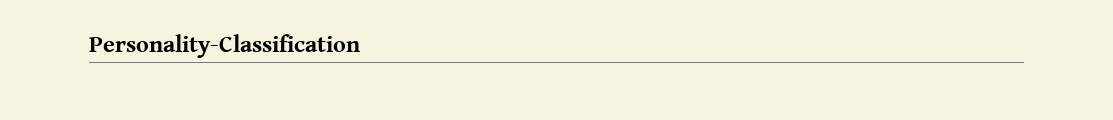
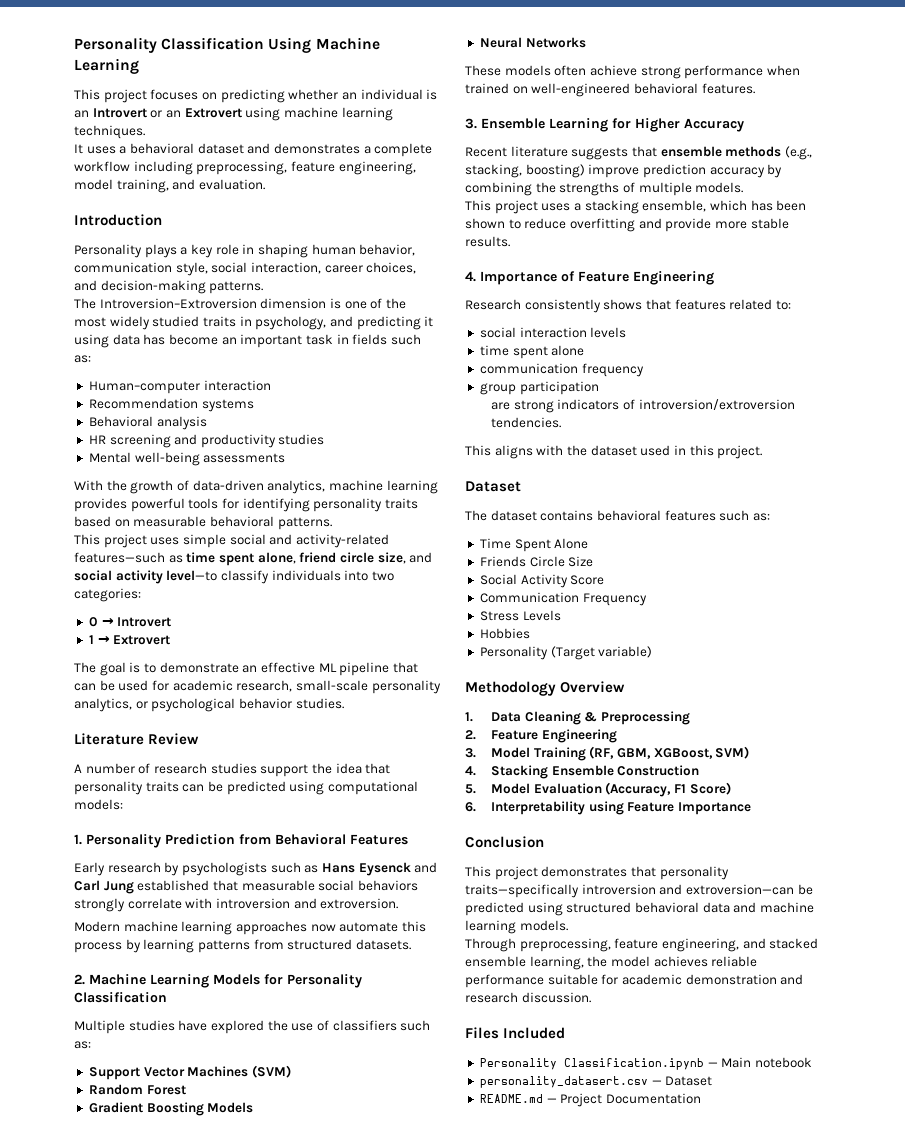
[89,34,360,58] Personality-Classification -> [74,37,380,53] [74,58,139,74] [74,89,438,103] [74,107,393,121] [74,125,145,139] [74,143,433,157] [74,161,416,175] [74,179,265,193] [74,214,162,226] [74,244,416,258] [74,262,417,276] [74,280,264,294] [74,298,406,309] [74,316,434,330] [74,334,421,348] [74,355,91,363] [88,380,271,394] [88,398,254,412] [88,416,207,430] [88,434,325,448] [88,452,286,466] [74,480,438,494] [74,498,418,512] [74,516,332,530] [74,534,389,548] [74,552,433,566] [74,570,394,584] [74,588,141,602] [88,617,172,627] [88,635,171,645] [74,662,418,676] [74,680,441,694] [74,698,344,712] [74,733,200,745] [74,763,391,777] [74,781,418,795] [74,799,123,810] [74,834,408,848] [74,862,438,876] [74,880,418,894] [74,898,399,912] [74,921,426,935] [74,939,411,953] [74,974,362,988] [74,992,167,1003] [74,1020,431,1034] [74,1041,91,1049] [88,1065,291,1080] [88,1084,186,1095] [88,1102,254,1116] [479,37,586,48] [465,65,800,79] [465,83,755,97] [465,118,744,132] [465,146,812,160] [465,164,783,178] [465,182,744,196] [465,200,807,214] [465,218,789,232] [465,236,510,247] [465,271,714,285] [465,299,791,313] [479,327,627,338] [479,345,585,359] [479,363,644,377] [479,381,599,395] [491,399,795,413] [491,417,562,428] [465,445,763,459] [465,481,521,492] [465,510,770,521] [479,538,589,552] [479,556,594,567] [479,574,605,588] [479,592,647,606] [479,610,561,621] [479,628,530,639] [479,646,653,660] [465,681,626,696] [465,711,691,725] [465,729,617,743] [465,746,750,761] [465,765,700,779] [465,782,731,797] [465,801,752,815] [465,836,544,848] [465,866,729,880] [465,884,813,898] [465,902,814,916] [465,920,568,934] [465,938,819,952] [465,956,758,970] [465,974,804,988] [465,992,591,1003] [465,1027,566,1039] [479,1057,812,1070] [479,1076,713,1088] [479,1093,701,1107] Personality Classification Using Machine Learning // This project focuses on predicting whether an individual is an Introvert or an Extrovert using machine learning techniques. // It uses a behavioral dataset and demonstrates a complete workflow including preprocessing, feature engineering, model training, and evaluation. // Introduction // Personality plays a key role in shaping human behavior, communication style, social interaction, career choices, and decision-making patterns. // The Introversion–Extroversion dimension is one of the most widely studied traits in psychology, and predicting it using data has become an important task in fields such as: // Human–computer interaction // Recommendation systems // Behavioral analysis // HR screening and productivity studies // Mental well-being assessments // With the growth of data-driven analytics, machine learning provides powerful tools for identifying personality traits based on measurable behavioral patterns. // This project uses simple social and activity-related features—such as time spent alone, friend circle size, and social activity level—to classify individuals into two categories: // 0 → Introvert // 1 → Extrovert // The goal is to demonstrate an effective ML pipeline that can be used for academic research, small-scale personality analytics, or psychological behavior studies. // Literature Review // A number of research studies support the idea that personality traits can be predicted using computational models: // 1. Personality Prediction from Behavioral Features // Early research by psychologists such as Hans Eysenck and Carl Jung established that measurable social behaviors strongly correlate with introversion and extroversion. // Modern machine learning approaches now automate this process by learning patterns from structured datasets. // 2. Machine Learning Models for Personality Classification // Multiple studies have explored the use of classifiers such as: // Support Vector Machines (SVM) // Random Forest // Gradient Boosting Models // Neural Networks // These models often achieve strong performance when trained on well-engineered behavioral features. // 3. Ensemble Learning for Higher Accuracy // Recent literature suggests that ensemble methods (e.g., stacking, boosting) improve prediction accuracy by combining the strengths of multiple models. // This project uses a stacking ensemble, which has been shown to reduce overfitting and provide more stable results. // 4. Importance of Feature Engineering // Research consistently shows that features related to: // social interaction levels // time spent alone // communication frequency // group participation // are strong indicators of introversion/extroversion tendencies. // This aligns with the dataset used in this project. // Dataset // The dataset contains behavioral features such as: // Time Spent Alone // Friends Circle Size // Social Activity Score // Communication Frequency // Stress Levels // Hobbies // Personality (Target variable) // Methodology Overview // 1. Data Cleaning & Preprocessing // 2. Feature Engineering // 3. Model Training (RF, GBM, XGBoost, SVM) // 4. Stacking Ensemble Construction // 5. Model Evaluation (Accuracy, F1 Score) // 6. Interpretability using Feature Importance // Conclusion // This project demonstrates that personality traits—specifically introversion and extroversion—can be predicted using structured behavioral data and machine learning models. // Through preprocessing, feature engineering, and stacked ensemble learning, the model achieves reliable performance suitable for academic demonstration and research discussion. // Files Included // Personality Classification.ipynb — Main notebook // personality_datasert.csv — Dataset // README.md — Project Documentation

